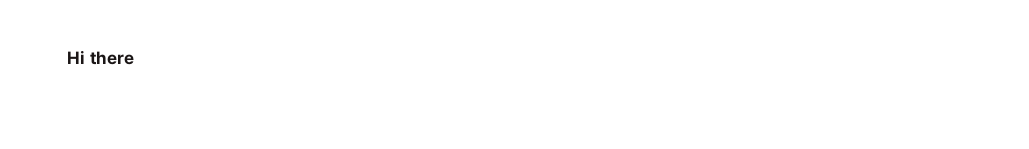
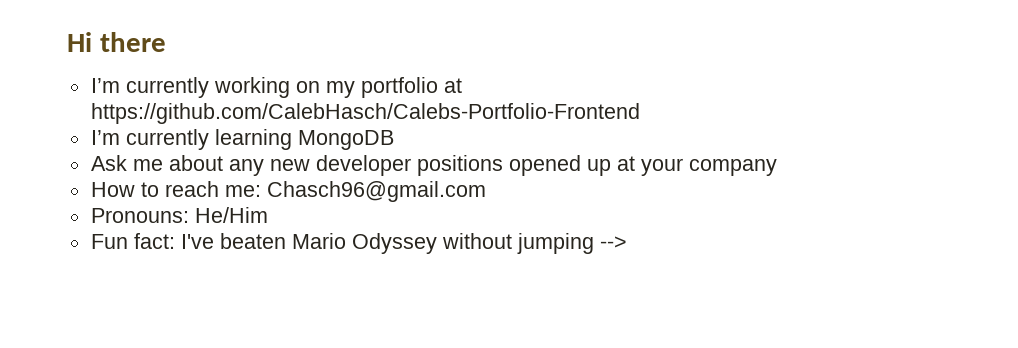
(134, 58) none -> [90,77,462,98] [90,103,640,124] [90,129,394,150] [90,155,777,176] [90,181,486,202] [90,207,268,223] [90,233,627,254] // I’m currently working on my portfolio at https://github.com/CalebHasch/Calebs-Portfolio-Frontend // I’m currently learning MongoDB // Ask me about any new developer positions opened up at your company // How to reach me: Chasch96@gmail.com // Pronouns: He/Him // Fun fact: I've beaten Mario Odyssey without jumping -->

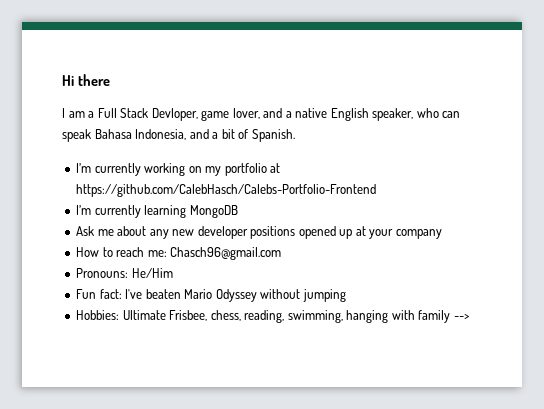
(166, 42) none -> [62,108,461,121] [62,129,295,142] // I am a Full Stack Devloper, game lover, and a native English speaker, who can speak Bahasa Indonesia, and a bit of Spanish.
(594, 243) none -> [76,310,451,323] // Hobbies: Ultimate Frisbee, chess, reading, swimming, hanging with family

